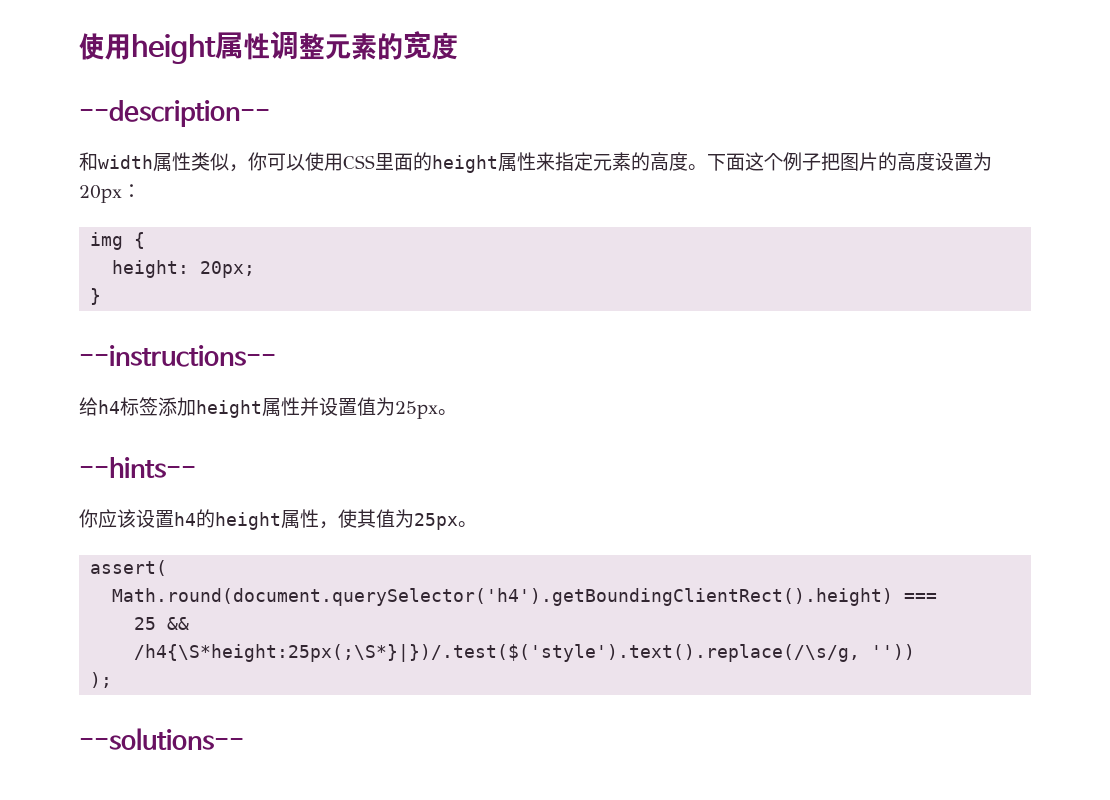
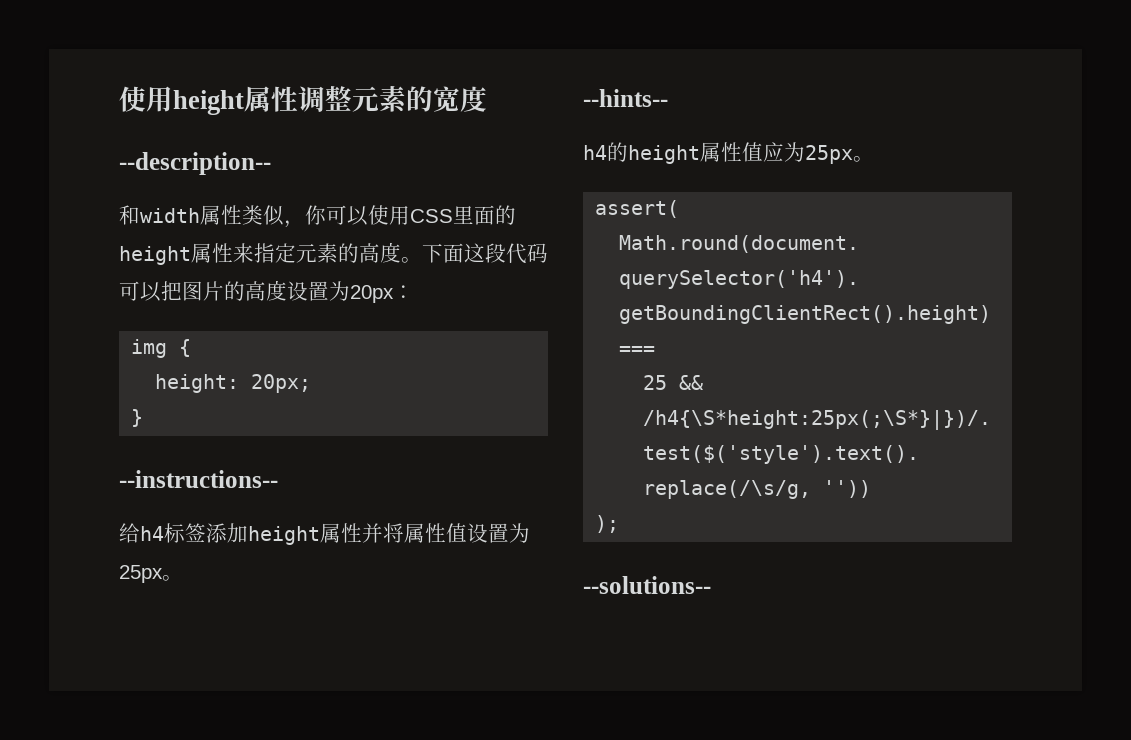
[764,152,821,171] 个例子 -> [485,243,548,264] [119,281,161,302] 段代码可以
[319,397,376,416] 设置值 -> [383,523,509,543] 将属性值设置
[79,509,174,528] 你应该设置 -> (668, 98) none
[319,509,395,529] ，使其值 -> [742,142,784,162] 值应

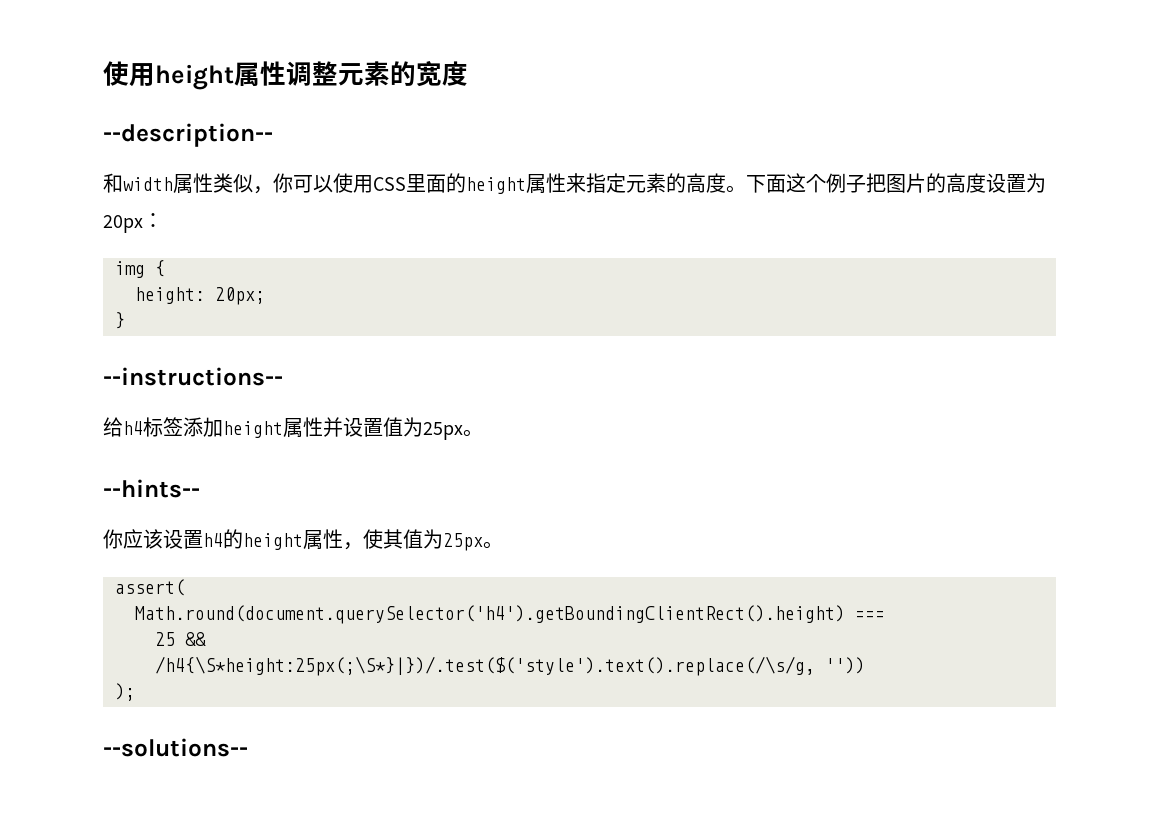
[485,243,548,264] [119,281,161,302] 段代码可以 -> [806,173,866,193] 个例子
[383,523,509,543] 将属性值设置 -> [343,417,403,437] 设置值
(668, 98) none -> [103,529,203,549] 你应该设置
[742,142,784,162] 值应 -> [343,529,423,550] ，使其值

